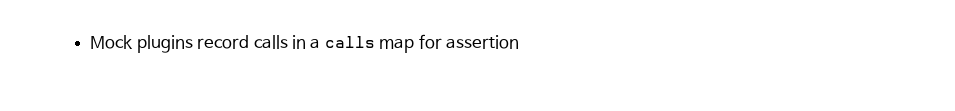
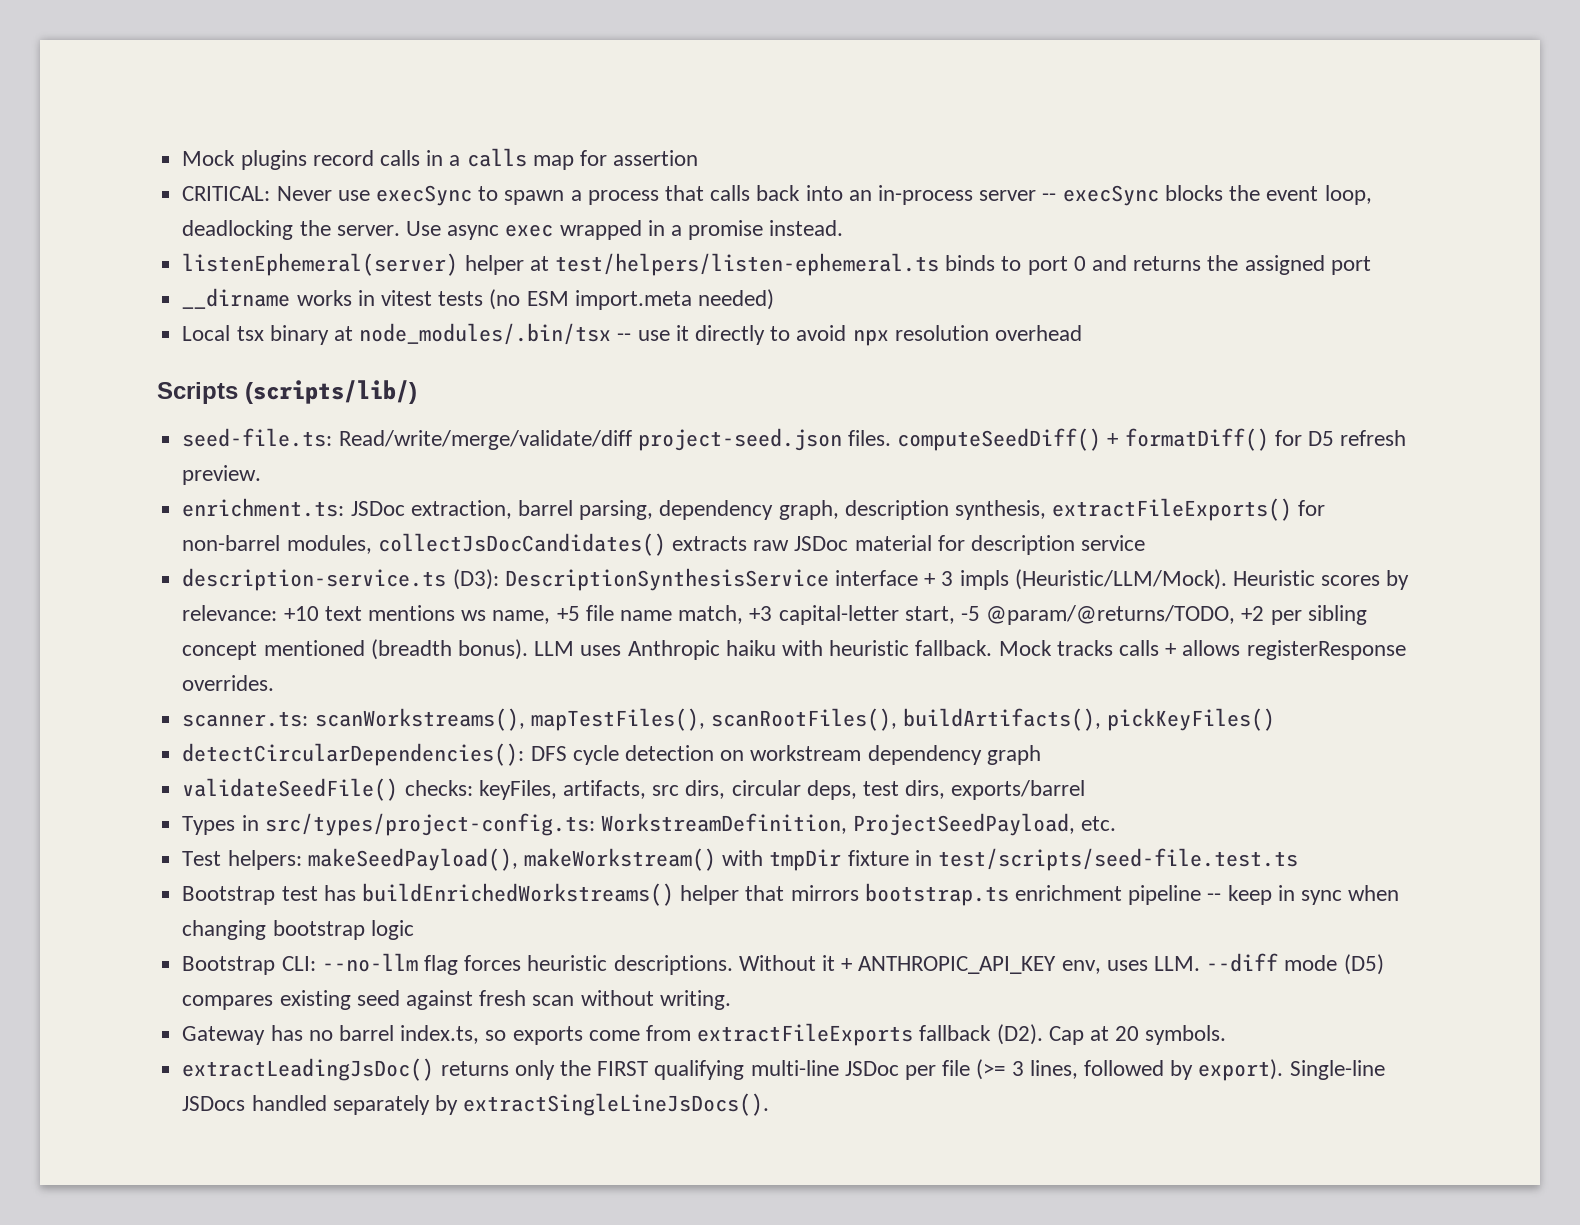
(520, 42) none -> [182,185,1372,206] [182,220,844,240] [182,253,1371,276] [182,288,774,310] [182,323,1083,346] [157,380,417,404] [182,428,1407,451] [182,465,262,485] [182,498,1326,521] [182,533,1146,556] [182,568,1410,591] [182,605,1367,625] [182,639,1406,660] [182,675,275,691] [182,708,1276,731] [182,743,1041,766] [182,778,1086,801] [182,813,1117,836] [182,848,1298,871] [182,883,1400,906] [182,920,414,940] [182,953,1384,975] [182,990,731,1010] [182,1023,1227,1046] [182,1058,1385,1081] [182,1093,770,1116] // CRITICAL: Never use execSync to spawn a process that calls back into an in-process server -- execSync blocks the event loop, deadlocking the server. Use async exec wrapped in a promise instead. // listenEphemeral(server) helper at test/helpers/listen-ephemeral.ts binds to port 0 and returns the assigned port // __dirname works in vitest tests (no ESM import.meta needed) // Local tsx binary at node_modules/.bin/tsx -- use it directly to avoid npx resolution overhead // Scripts (scripts/lib/) // seed-file.ts: Read/write/merge/validate/diff project-seed.json files. computeSeedDiff() + formatDiff() for D5 refresh preview. // enrichment.ts: JSDoc extraction, barrel parsing, dependency graph, description synthesis, extractFileExports() for non-barrel modules, collectJsDocCandidates() extracts raw JSDoc material for description service // description-service.ts (D3): DescriptionSynthesisService interface + 3 impls (Heuristic/LLM/Mock). Heuristic scores by relevance: +10 text mentions ws name, +5 file name match, +3 capital-letter start, -5 @param/@returns/TODO, +2 per sibling concept mentioned (breadth bonus). LLM uses Anthropic haiku with heuristic fallback. Mock tracks calls + allows registerResponse overrides. // scanner.ts: scanWorkstreams(), mapTestFiles(), scanRootFiles(), buildArtifacts(), pickKeyFiles() // detectCircularDependencies(): DFS cycle detection on workstream dependency graph // validateSeedFile() checks: keyFiles, artifacts, src dirs, circular deps, test dirs, exports/barrel // Types in src/types/project-config.ts: WorkstreamDefinition, ProjectSeedPayload, etc. // Test helpers: makeSeedPayload(), makeWorkstream() with tmpDir fixture in test/scripts/seed-file.test.ts // Bootstrap test has buildEnrichedWorkstreams() helper that mirrors bootstrap.ts enrichment pipeline -- keep in sync when changing bootstrap logic // Bootstrap CLI: --no-llm flag forces heuristic descriptions. Without it + ANTHROPIC_API_KEY env, uses LLM. --diff mode (D5) compares existing seed against fresh scan without writing. // Gateway has no barrel index.ts, so exports come from extractFileExports fallback (D2). Cap at 20 symbols. // extractLeadingJsDoc() returns only the FIRST qualifying multi-line JSDoc per file (>= 3 lines, followed by export). Single-line JSDocs handled separately by extractSingleLineJsDocs().

